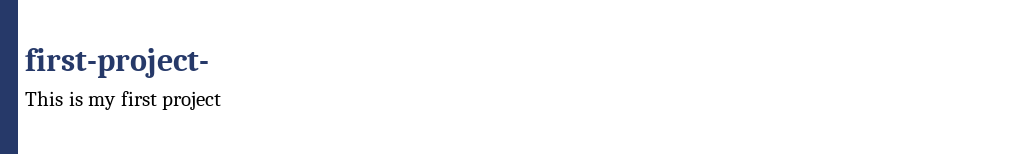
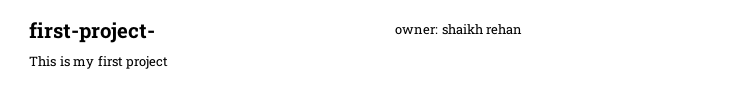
(222, 100) none -> [395,24,523,35] // owner: shaikh rehan

